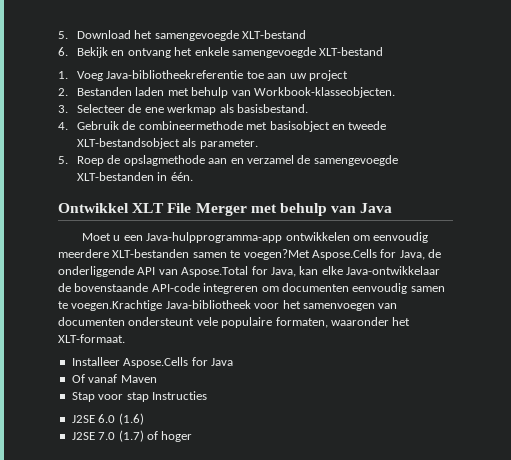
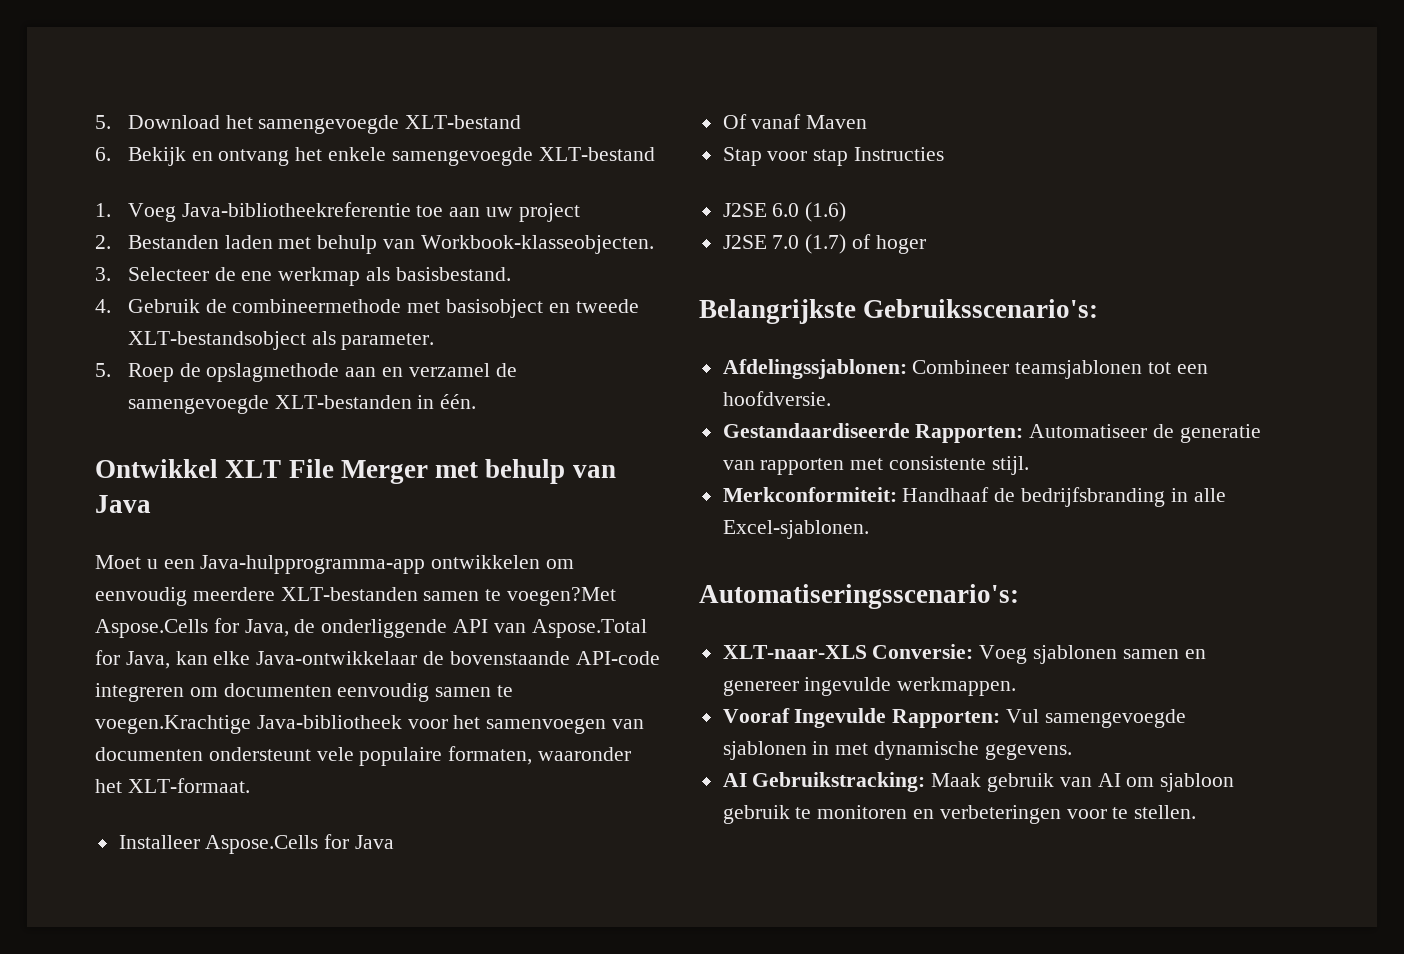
(193, 436) none -> [699,299,1099,324] [722,359,1208,379] [722,391,831,406] [722,423,1261,443] [722,456,1029,475] [722,487,1226,507] [722,520,869,539] [699,584,1019,609] [722,644,1206,664] [722,677,1017,696] [722,708,1186,728] [722,741,1072,760] [722,772,1235,792] [722,805,1197,824] // Belangrijkste Gebruiksscenario's: // Afdelingssjablonen: Combineer teamsjablonen tot een hoofdversie. // Gestandaardiseerde Rapporten: Automatiseer de generatie van rapporten met consistente stijl. // Merkconformiteit: Handhaaf de bedrijfsbranding in alle Excel-sjablonen. // Automatiseringsscenario's: // XLT-naar-XLS Conversie: Voeg sjablonen samen en genereer ingevulde werkmappen. // Vooraf Ingevulde Rapporten: Vul samengevoegde sjablonen in met dynamische gegevens. // AI Gebruikstracking: Maak gebruik van AI om sjabloon gebruik te monitoren en verbeteringen voor te stellen.

